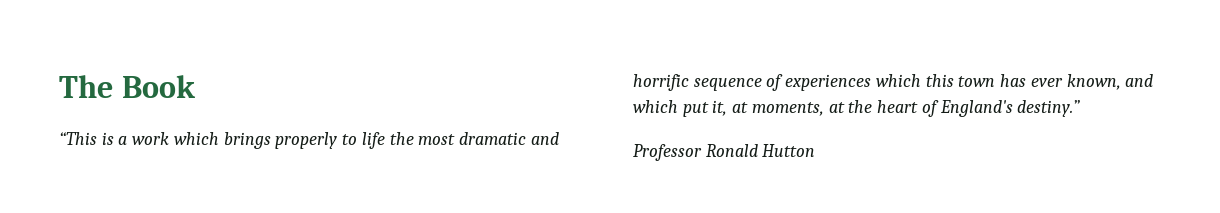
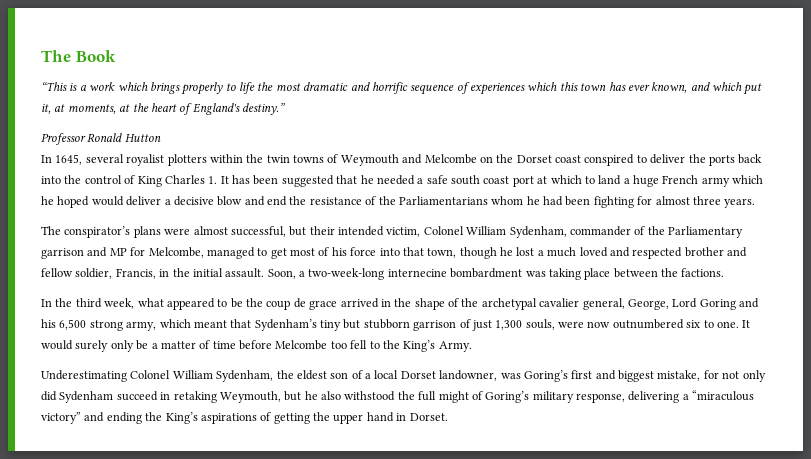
(816, 150) none -> [41,154,763,166] [41,175,764,187] [41,196,756,208] [41,226,743,238] [41,247,747,259] [41,268,725,280] [41,298,759,310] [41,319,751,331] [41,340,472,352] [41,370,766,382] [41,390,755,403] [41,412,448,424] // In 1645, several royalist plotters within the twin towns of Weymouth and Melcombe on the Dorset coast conspired to deliver the ports back into the control of King Charles 1. It has been suggested that he needed a safe south coast port at which to land a huge French army which he hoped would deliver a decisive blow and end the resistance of the Parliamentarians whom he had been fighting for almost three years. // The conspirator’s plans were almost successful, but their intended victim, Colonel William Sydenham, commander of the Parliamentary garrison and MP for Melcombe, managed to get most of his force into that town, though he lost a much loved and respected brother and fellow soldier, Francis, in the initial assault. Soon, a two-week-long internecine bombardment was taking place between the factions. // In the third week, what appeared to be the coup de grace arrived in the shape of the archetypal cavalier general, George, Lord Goring and his 6,500 strong army, which meant that Sydenham’s tiny but stubborn garrison of just 1,300 souls, were now outnumbered six to one. It would surely only be a matter of time before Melcombe too fell to the King’s Army. // Underestimating Colonel William Sydenham, the eldest son of a local Dorset landowner, was Goring’s first and biggest mistake, for not only did Sydenham succeed in retaking Weymouth, but he also withstood the full might of Goring’s military response, delivering a “miraculous victory” and ending the King’s aspirations of getting the upper hand in Dorset.

